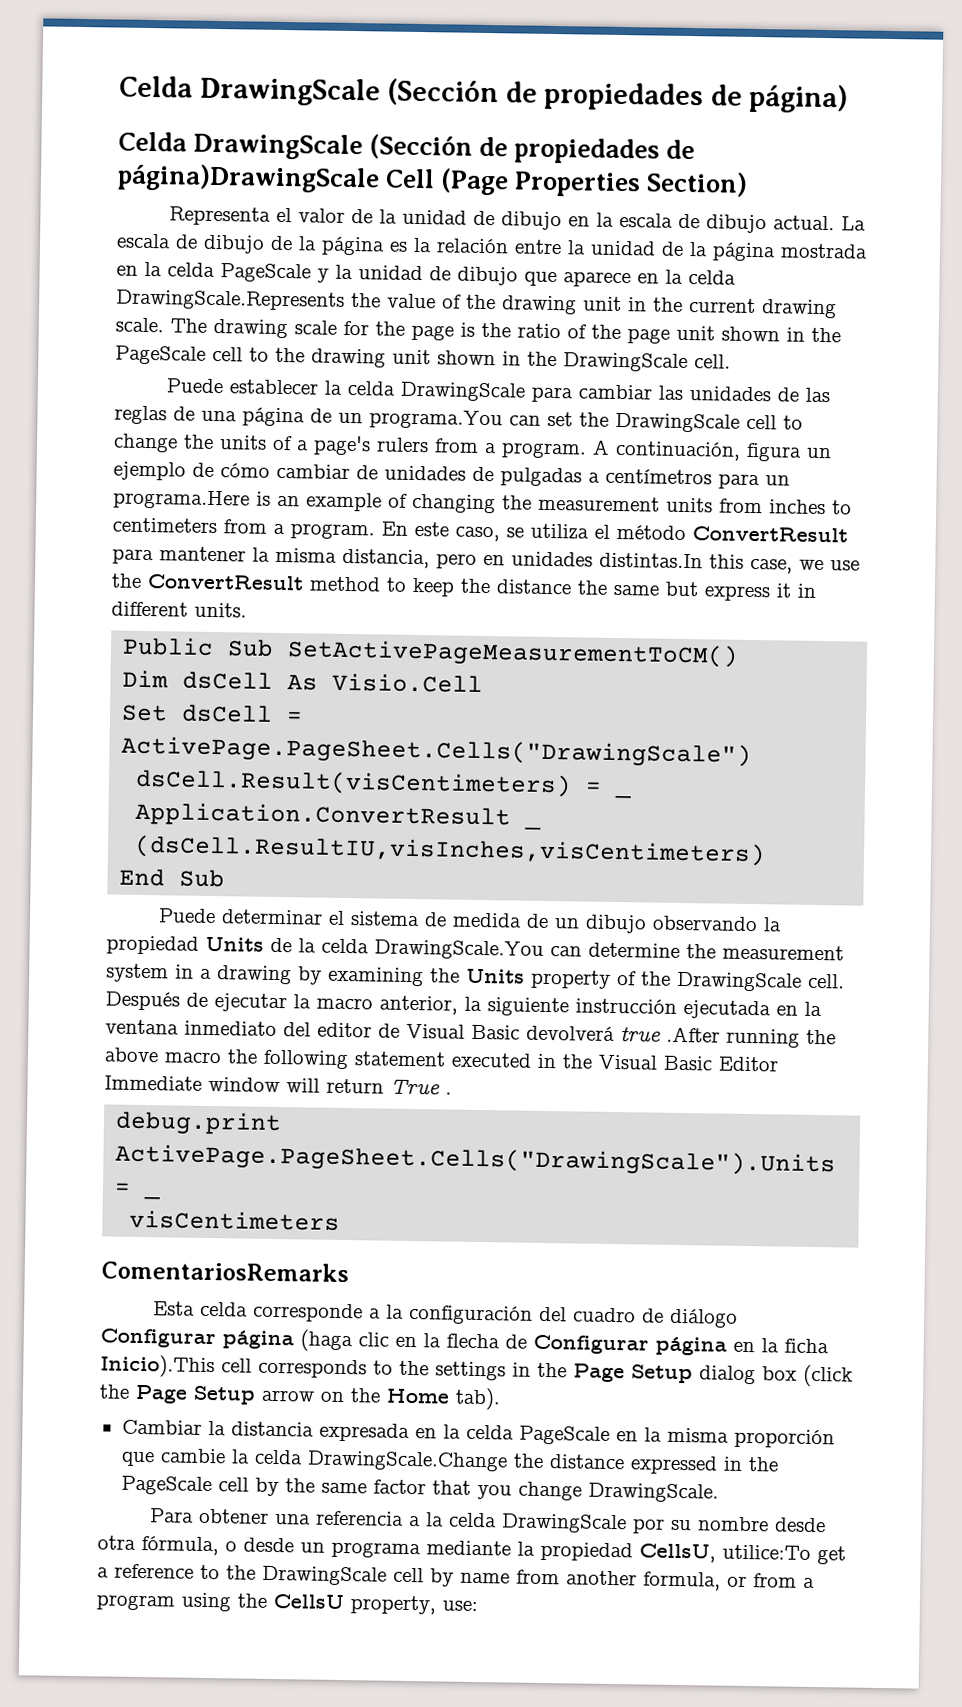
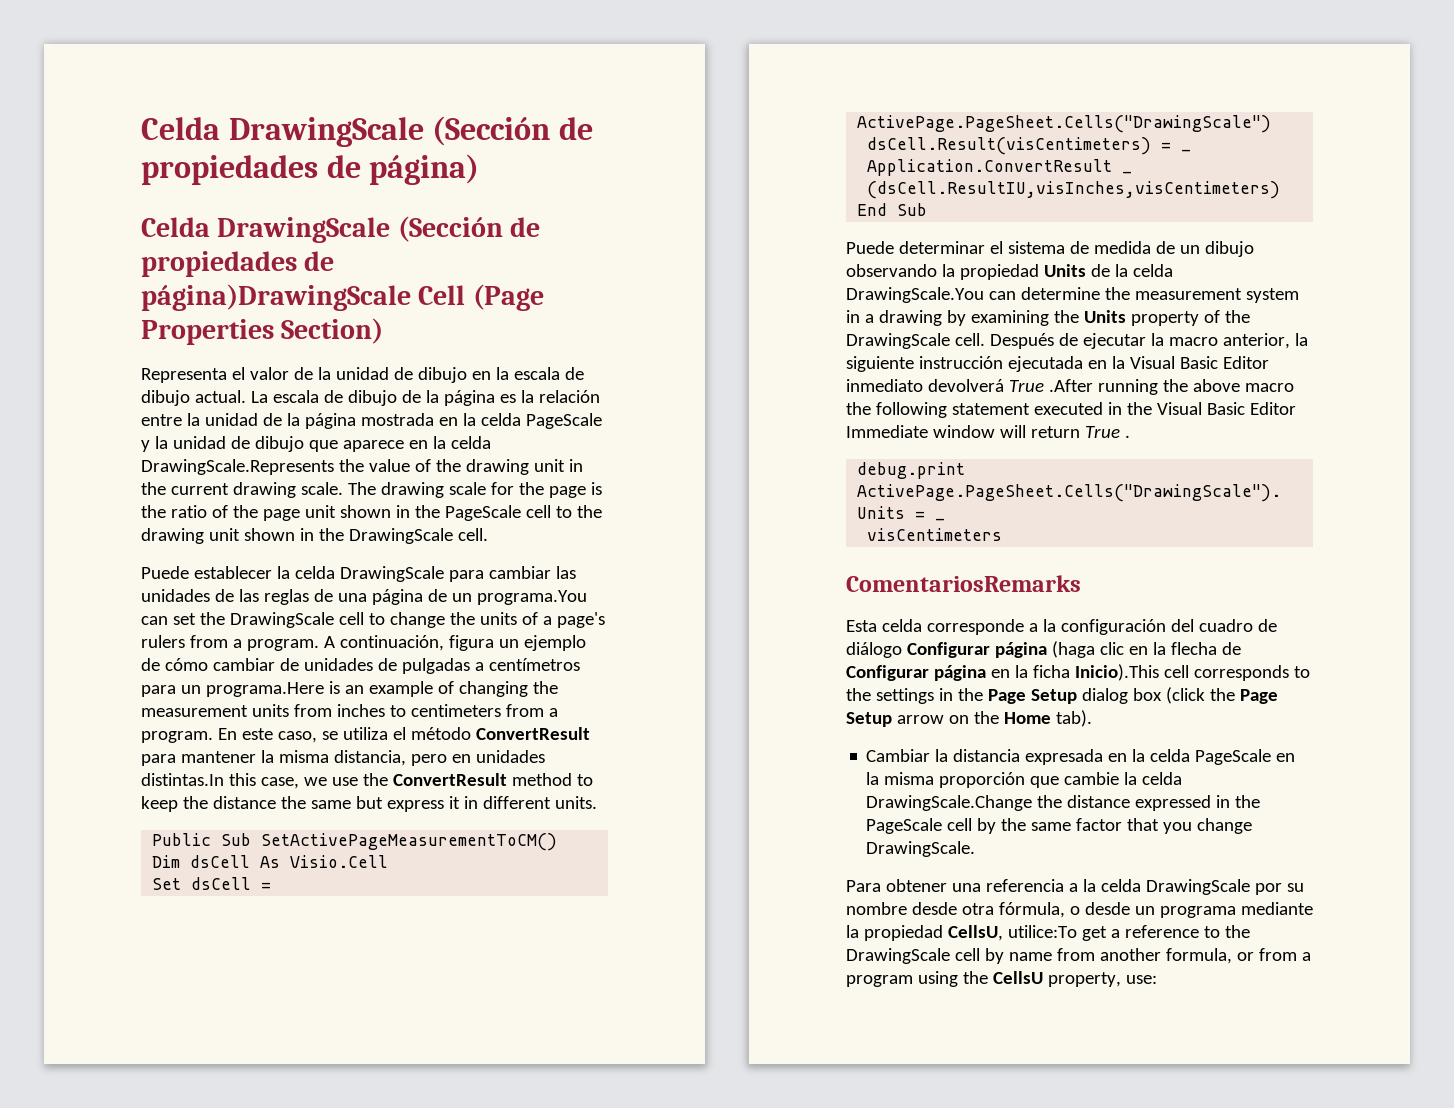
[105,1019,661,1042] ventana inmediato del editor de Visual Basic devolverá true -> [1129,356,1269,369] [846,379,1044,392] Visual Basic Editor inmediato devolverá True

